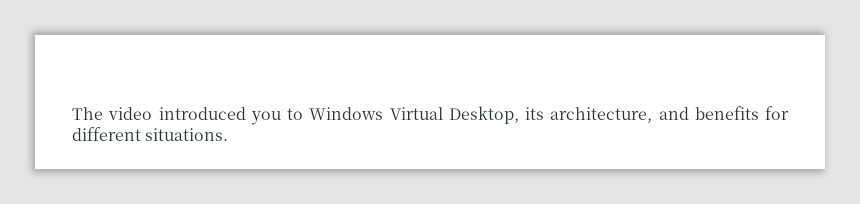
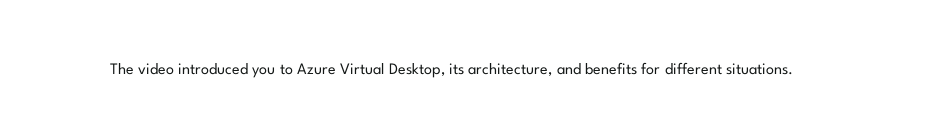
[309,107,384,120] Windows -> [297,63,337,75] Azure

